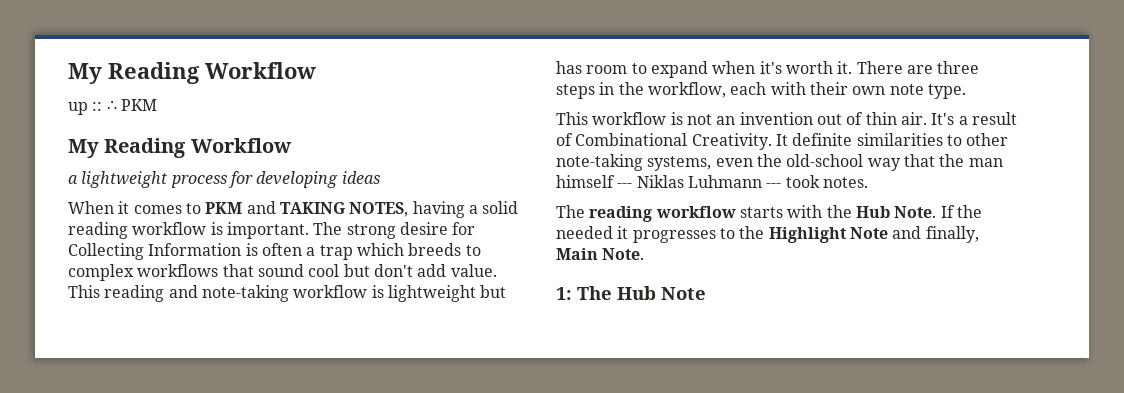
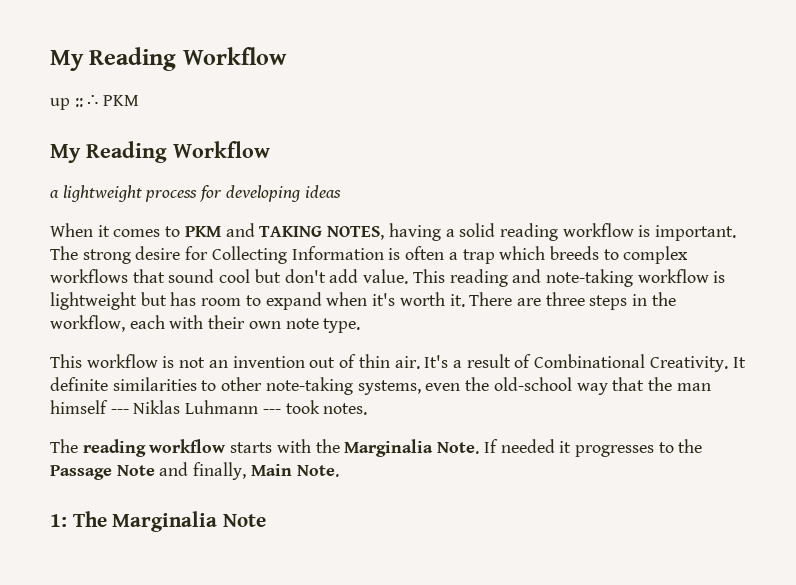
[855,206,890,218] Hub -> [344,439,434,457] Marginalia
[956,205,982,218] the -> (498, 446) none
[768,227,847,243] Highlight -> [50,465,112,480] Passage
[617,286,656,300] Hub -> [112,511,218,532] Marginalia

